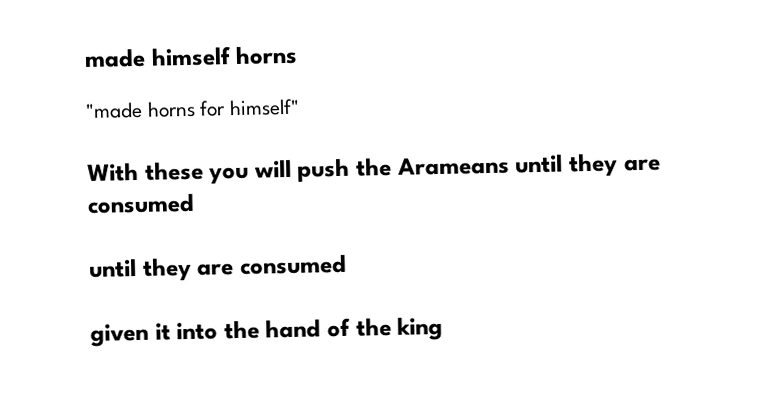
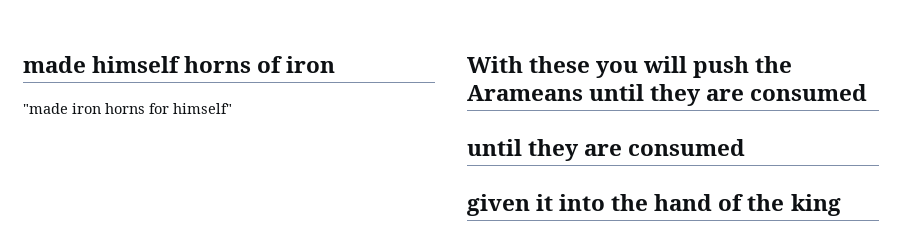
(299, 55) none -> [257,56,336,73] of iron
(143, 110) none -> [72,103,101,114] iron

